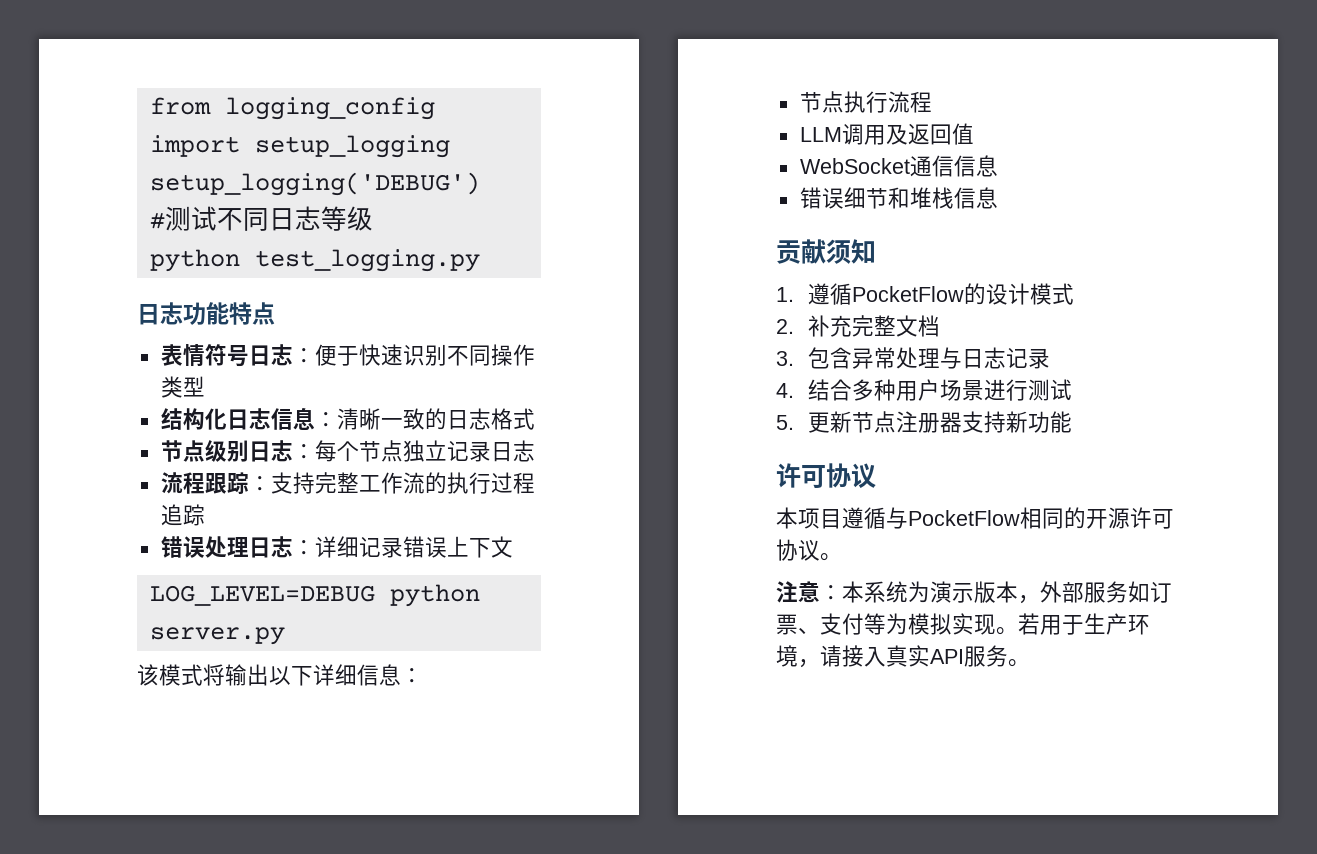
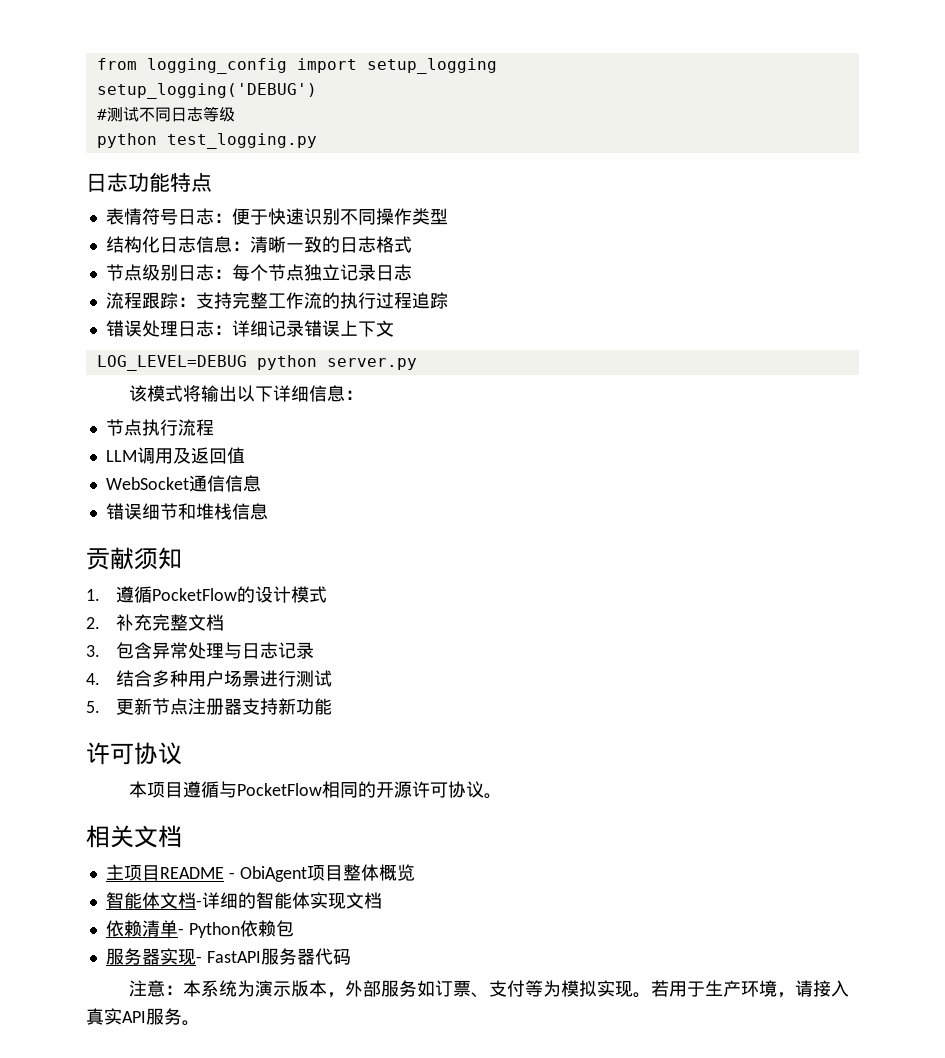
(842, 557) none -> [86,825,182,848] [105,864,415,882] [105,892,382,909] [105,920,294,938] [105,948,351,965] // 相关文档 // 主项目README - ObiAgent项目整体概览 // 智能体文档-详细的智能体实现文档 // 依赖清单- Python依赖包 // 服务器实现- FastAPI服务器代码

